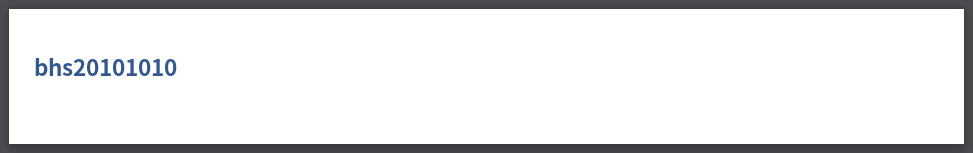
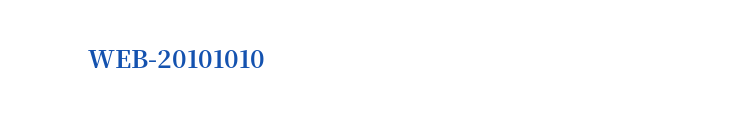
[34,57,177,76] bhs20101010 -> [88,50,265,68] WEB-20101010

